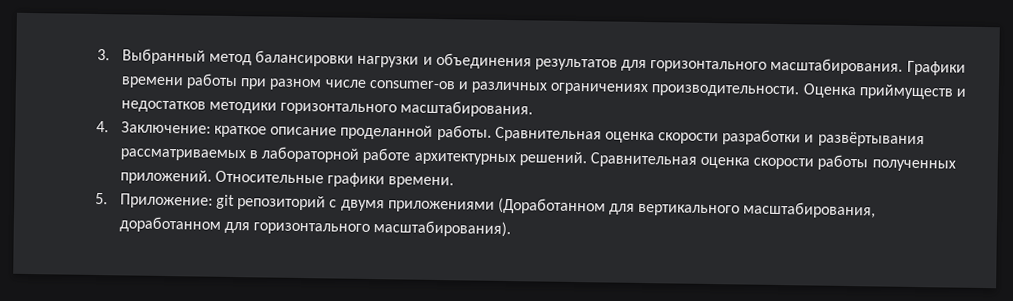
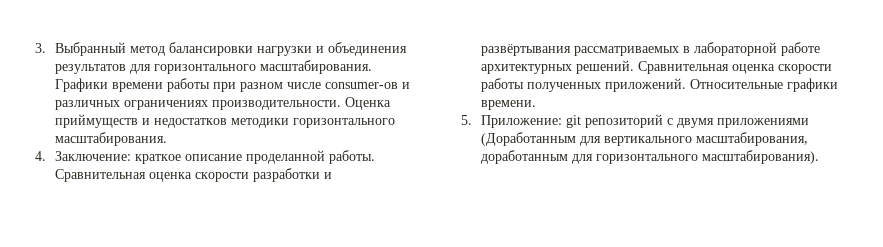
[497,197,606,215] (Доработанном -> [480,132,576,146] (Доработанным
[118,216,221,233] доработанном -> [480,150,568,164] доработанным

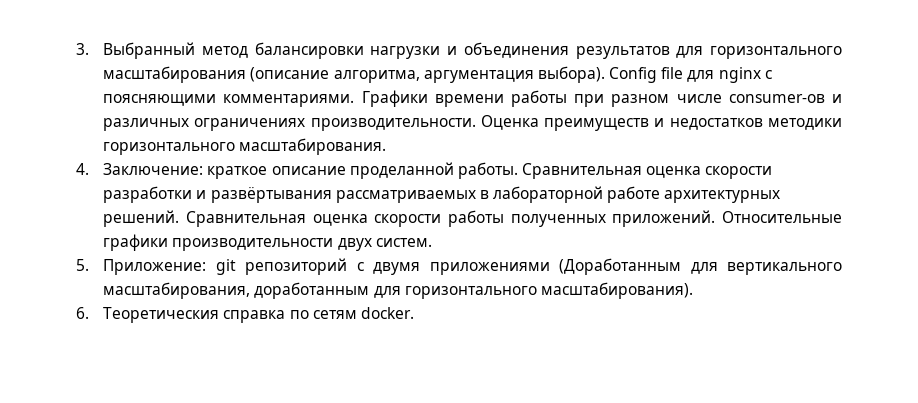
[259,60,372,74] масштабирования. -> [103,66,772,83] [103,94,355,107] масштабирования (описание алгоритма, аргументация выбора). Config file для nginx с поясняющими комментариями.
[54,114,138,128] приймуществ -> [544,118,650,131] преимуществ
[480,100,536,110] времени. -> [172,238,432,251] производительности двух систем.
(819, 157) none -> [76,307,414,323] // 6. Теоретическия справка по сетям docker.

